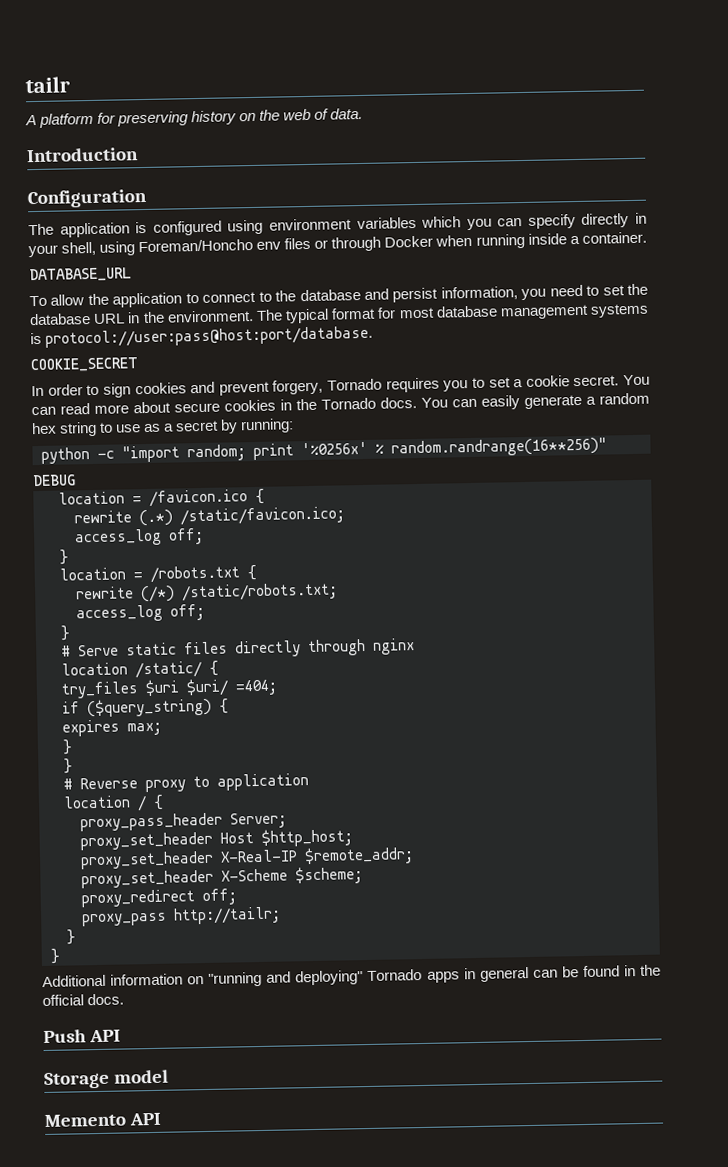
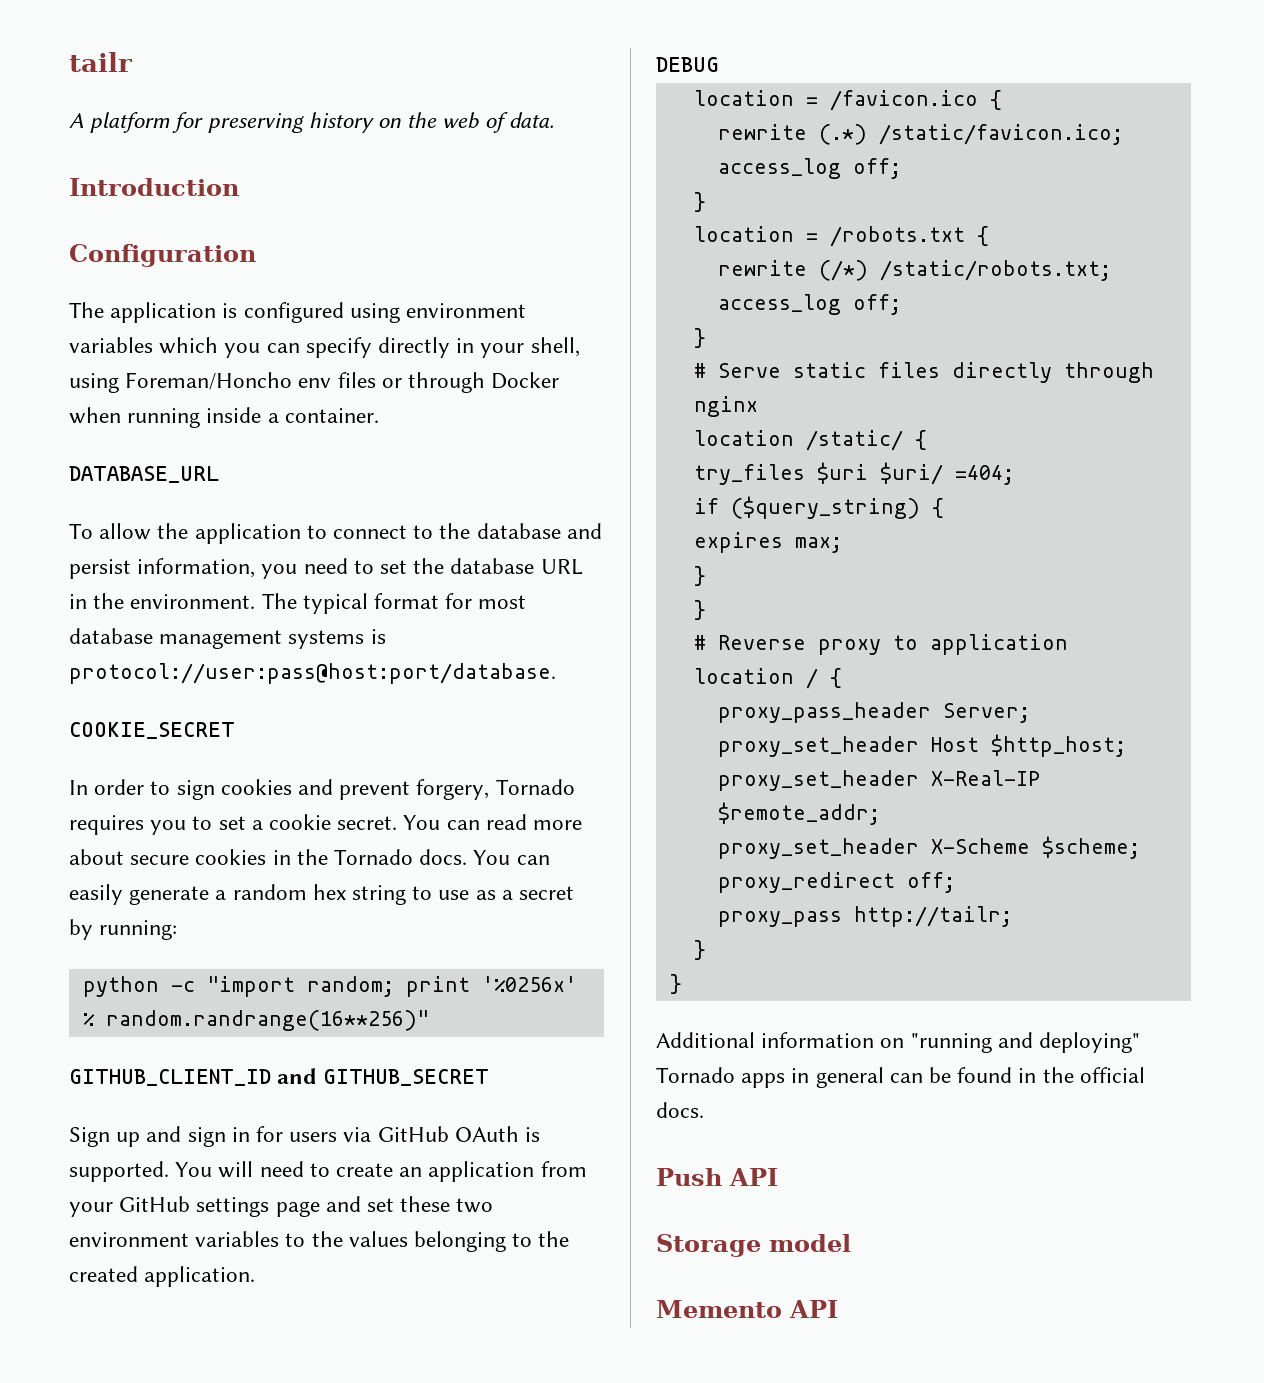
(607, 447) none -> [69,1068,490,1086] [69,1126,541,1147] [69,1161,587,1182] [69,1196,494,1217] [69,1231,570,1252] [69,1266,256,1287] // GITHUB_CLIENT_ID and GITHUB_SECRET // Sign up and sign in for users via GitHub OAuth is supported. You will need to create an application from your GitHub settings page and set these two environment variables to the values belonging to the created application.

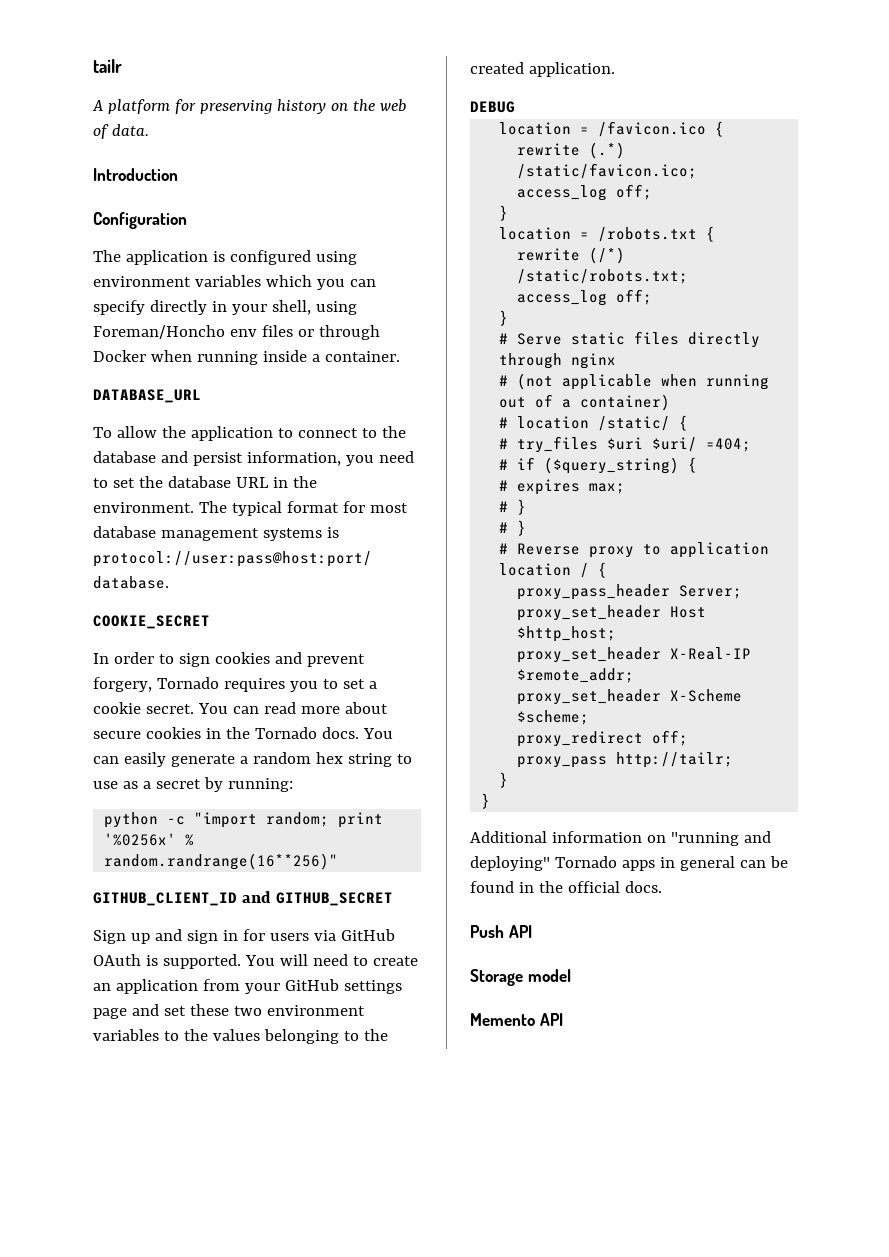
(758, 406) none -> [499,373,770,390] [499,394,671,411] [499,417,509,428] # (not applicable when running out of a container) // #
(927, 440) none -> [499,438,509,449] #
(1014, 475) none -> [499,459,509,470] #
(944, 508) none -> [499,480,509,491] #
[693,566,706,586] } // -> [499,499,527,515] [499,522,509,533] # } // #

